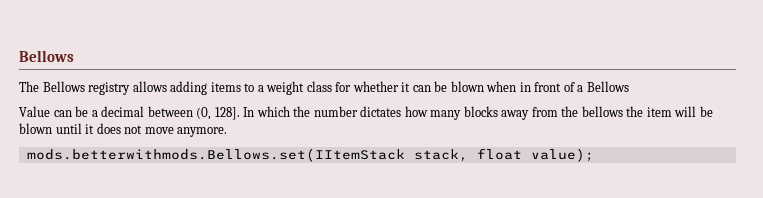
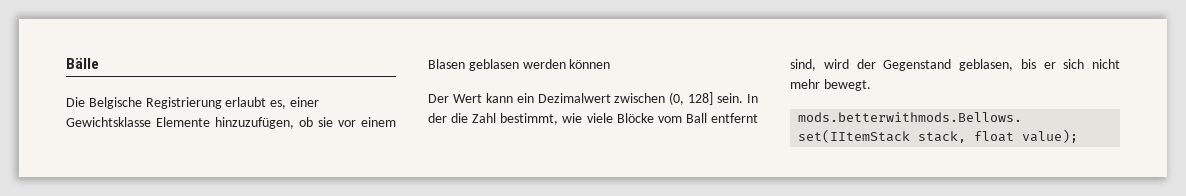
[19,50,74,62] [19,81,629,95] [19,106,713,120] [19,123,228,137] Bellows // The Bellows registry allows adding items to a weight class for whether it can be blown when in front of a Bellows // Value can be a decimal between (0, 128]. In which the number dictates how many blocks away from the bellows the item will be blown until it does not move anymore. -> [66,58,99,69] [66,97,319,109] [66,117,396,129] [428,59,611,71] [428,92,758,105] [428,113,758,125] [790,59,1120,71] [790,79,871,91] Bälle // Die Belgische Registrierung erlaubt es, einer Gewichtsklasse Elemente hinzuzufügen, ob sie vor einem Blasen geblasen werden können // Der Wert kann ein Dezimalwert zwischen (0, 128] sein. In der die Zahl bestimmt, wie viele Blöcke vom Ball entfernt sind, wird der Gegenstand geblasen, bis er sich nicht mehr bewegt.

